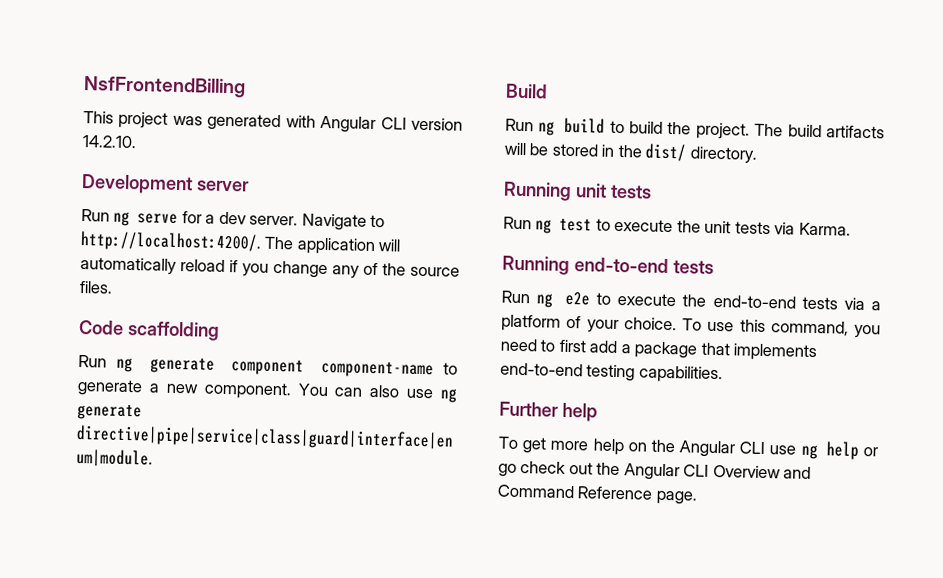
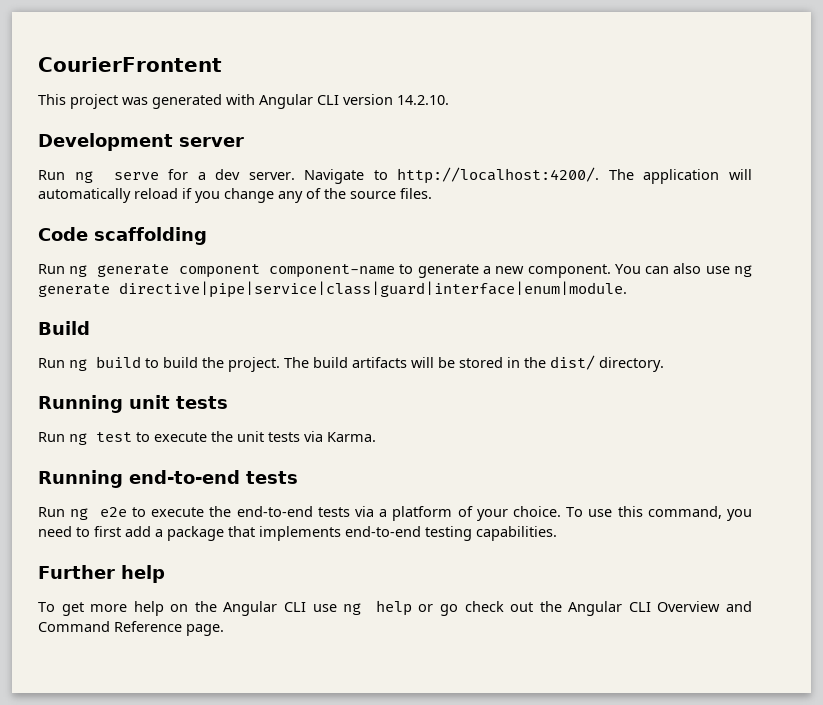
[83,76,246,98] NsfFrontendBilling -> [38,57,222,72] CourierFrontent

